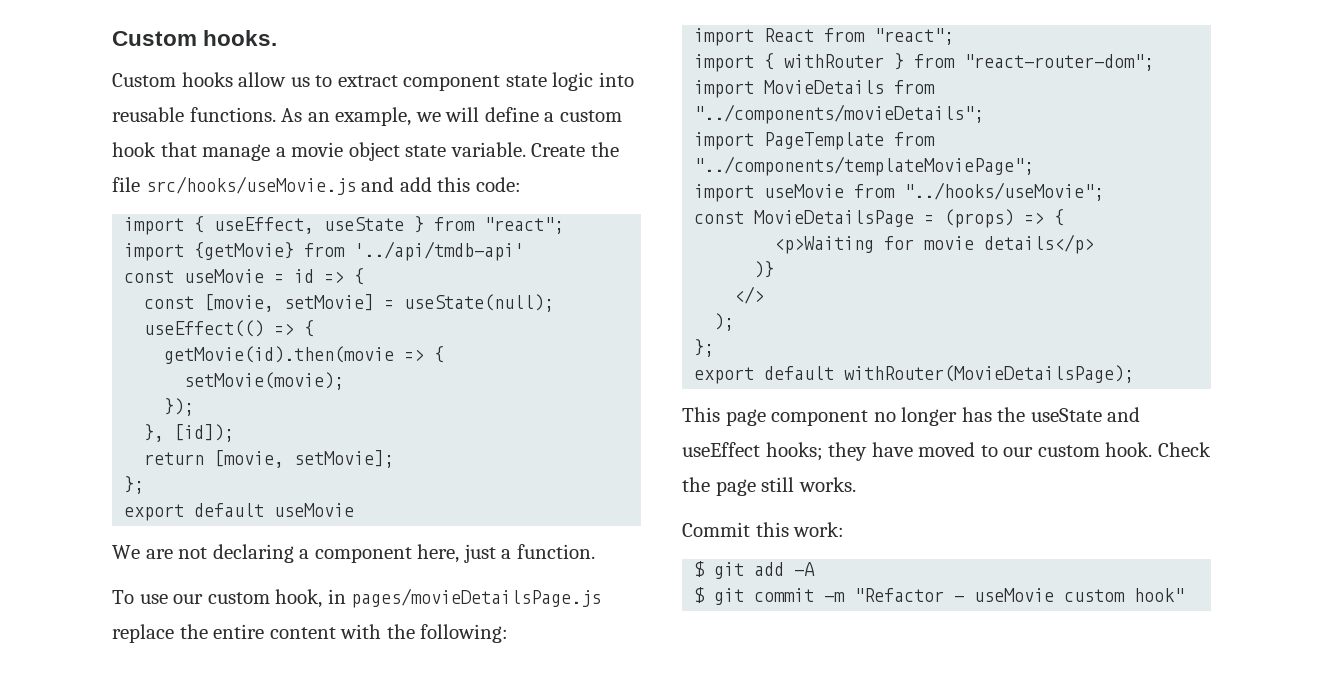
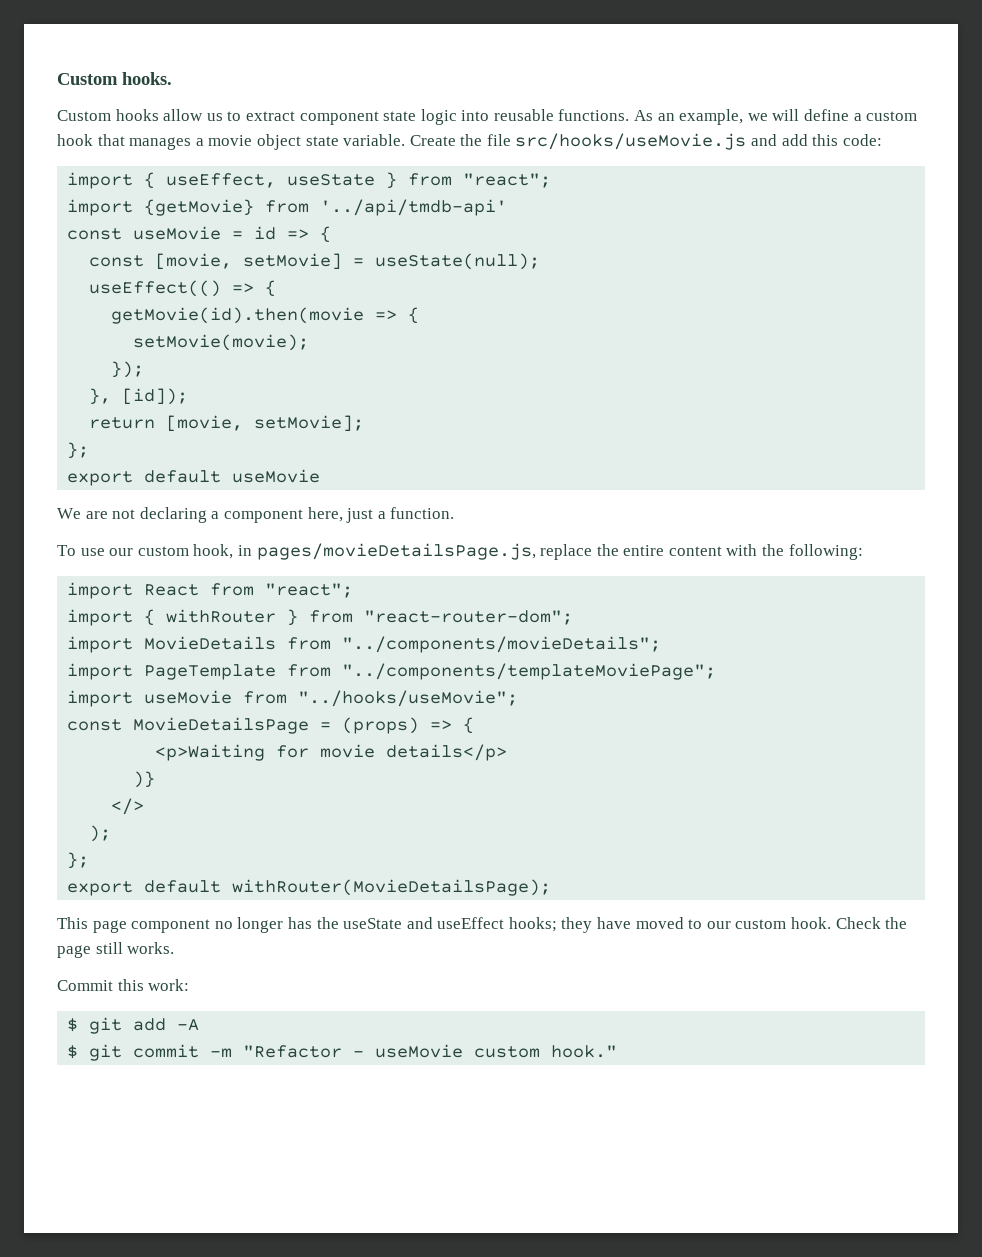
[202,144,271,161] manage -> [129,137,192,150] manages
[351,588,602,608] pages/movieDetailsPage.js -> [256,543,536,560] pages/movieDetailsPage.js,
[1134,588,1185,602] hook" -> [551,1045,618,1058] hook."

